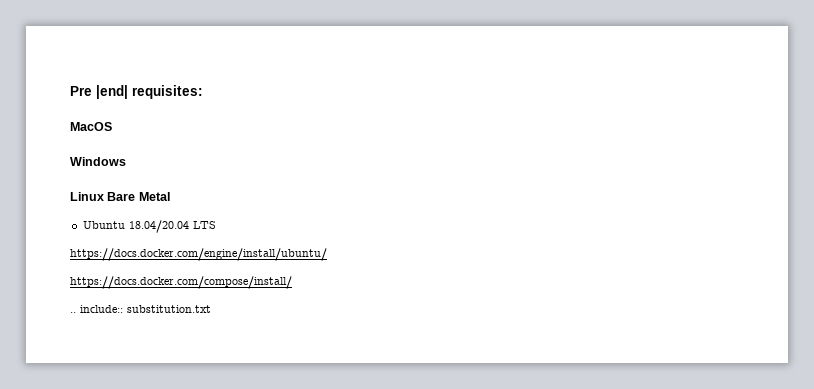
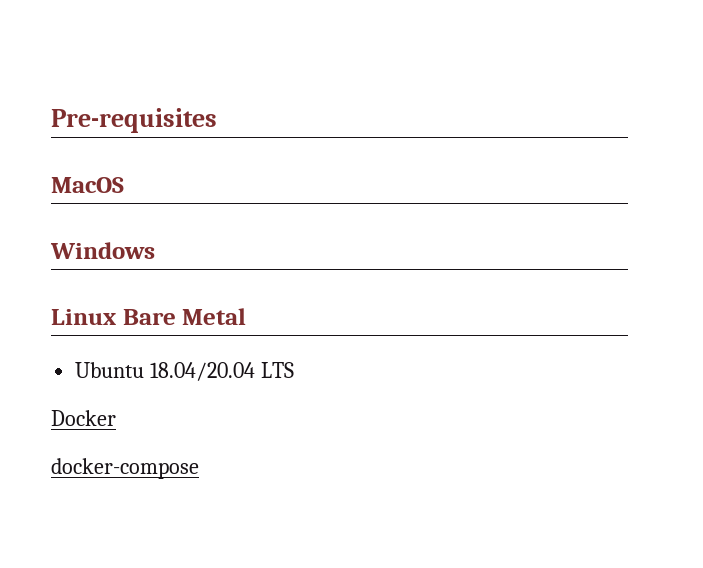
[70,85,203,99] Pre |end| requisites: -> [51,108,217,133] Pre-requisites
[70,248,327,261] [70,276,292,289] [70,305,211,313] https://docs.docker.com/engine/install/ubuntu/ // https://docs.docker.com/compose/install/ // .. include:: substitution.txt -> [51,410,116,426] [51,458,199,479] Docker // docker-compose

